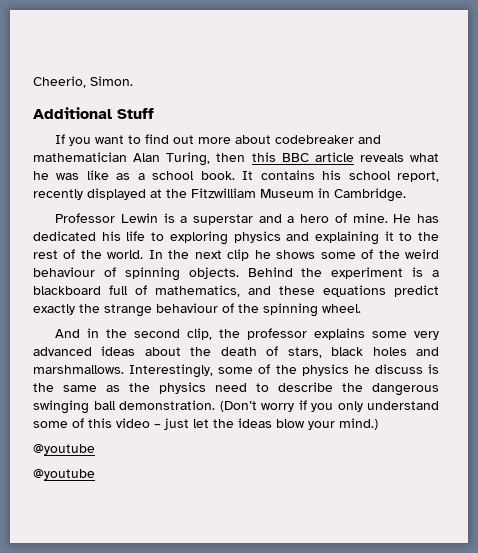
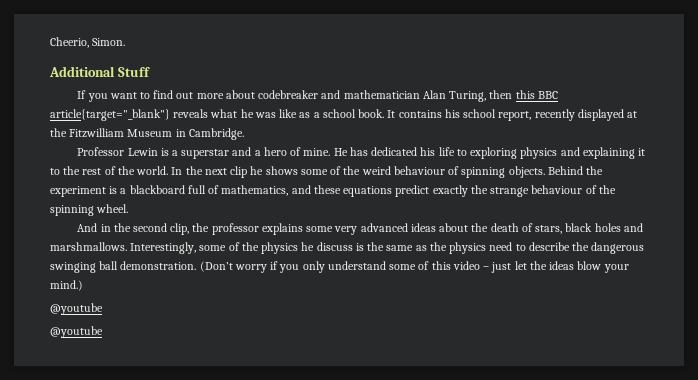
[314,152,354,162] article -> [50,109,170,121] article{target="_blank"}

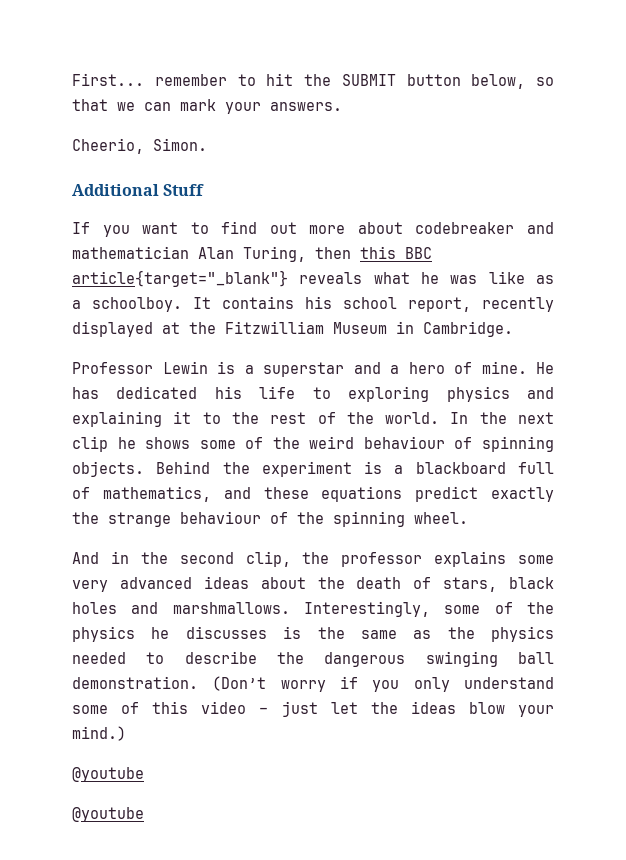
(50, 42) none -> [72,73,554,89] [72,99,342,114] First... remember to hit the SUBMIT button below, so that we can mark your answers. //
[322,109,385,118] school book. -> [92,297,182,312] schoolboy.
[316,242,353,251] discuss -> [185,626,267,639] discusses
[489,242,513,251] need -> [72,652,126,664] needed

